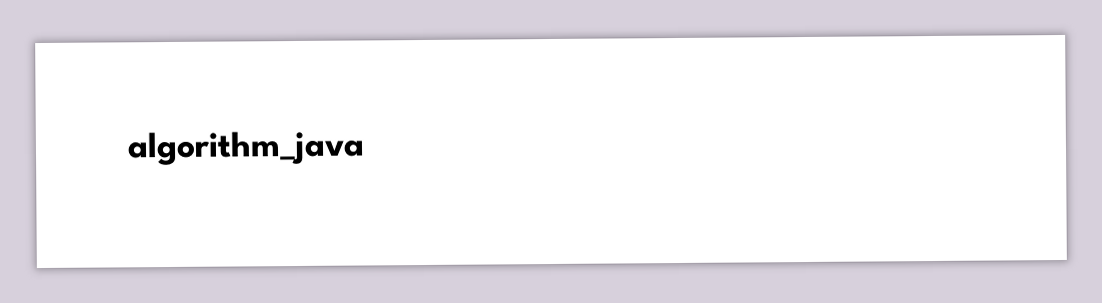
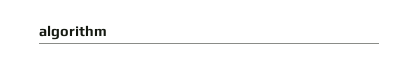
[127,130,365,166] algorithm_java -> [39,25,107,40] algorithm

